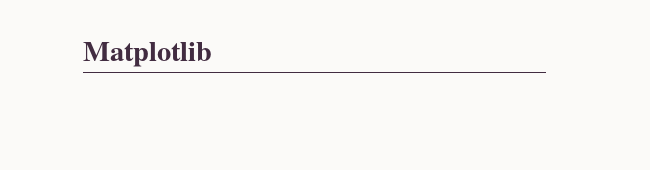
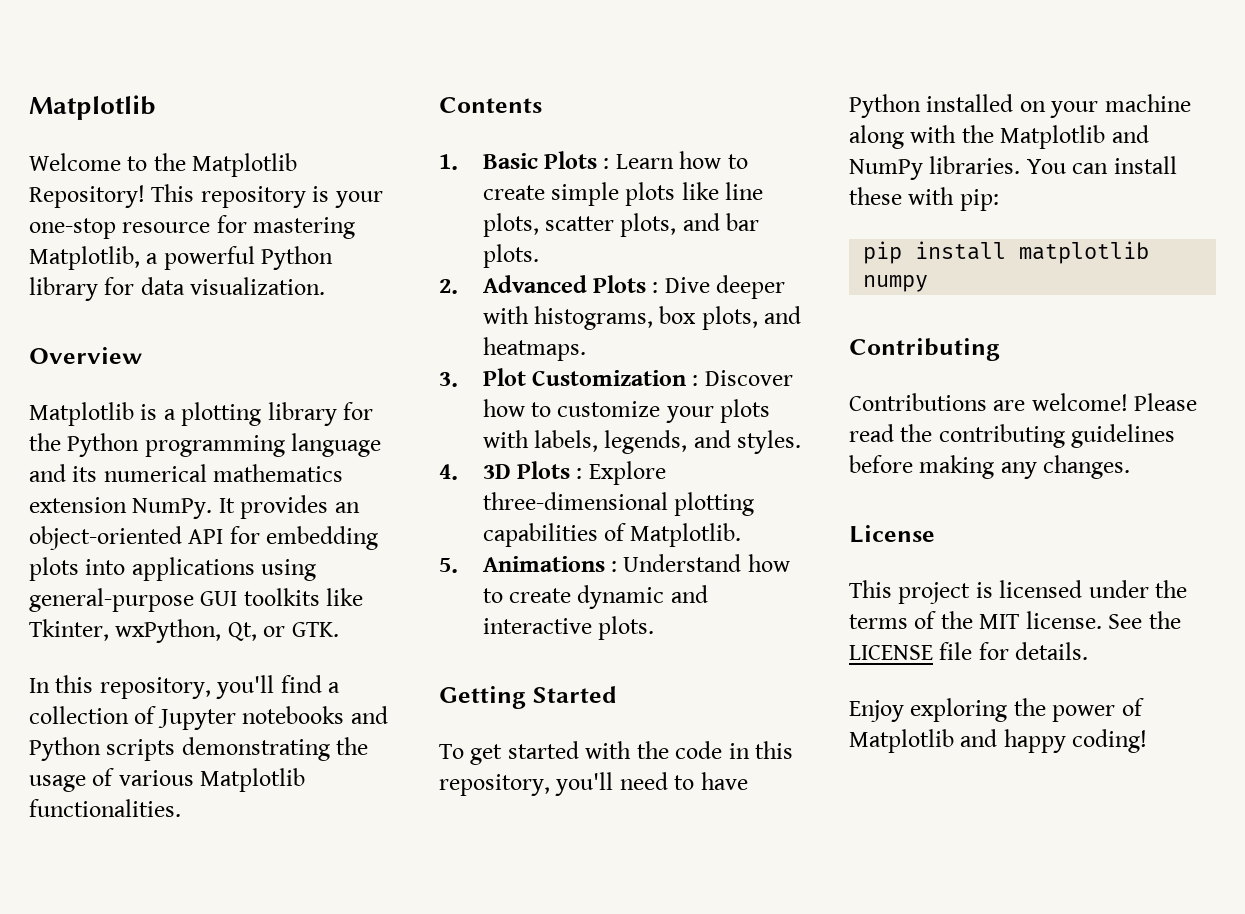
[83,42,212,67] Matplotlib -> [29,95,156,120] [29,153,298,177] [29,184,383,208] [29,215,356,239] [29,246,334,270] [29,277,326,301] [29,347,142,364] [29,402,374,426] [29,433,382,457] [29,464,344,482] [29,495,360,519] [29,526,379,550] [29,557,317,581] [29,588,364,612] [29,619,339,643] [29,675,341,699] [29,706,388,730] [29,737,369,761] [29,768,306,792] [29,799,181,817] [439,97,542,113] [439,151,748,170] [482,182,764,206] [482,213,760,237] [482,244,539,268] [439,275,786,299] [482,306,802,330] [482,337,586,361] [439,368,793,387] [482,399,771,423] [482,430,802,454] [439,461,666,485] [482,492,755,516] [482,523,742,547] [439,554,790,573] [482,585,708,609] [482,616,655,640] [439,686,617,709] [439,741,794,765] [439,772,748,796] [849,94,1191,118] [849,125,1149,149] [849,156,1177,180] [849,187,999,211] [863,241,1150,264] [863,275,929,292] [849,338,1000,361] [849,393,1198,411] [849,424,1176,448] [849,455,1131,479] [849,525,935,543] [849,580,1188,604] [849,611,1181,629] [849,642,1089,660] [849,698,1144,722] [849,729,1148,753] Matplotlib // Welcome to the Matplotlib Repository! This repository is your one-stop resource for mastering Matplotlib, a powerful Python library for data visualization. // Overview // Matplotlib is a plotting library for the Python programming language and its numerical mathematics extension NumPy. It provides an object-oriented API for embedding plots into applications using general-purpose GUI toolkits like Tkinter, wxPython, Qt, or GTK. // In this repository, you'll find a collection of Jupyter notebooks and Python scripts demonstrating the usage of various Matplotlib functionalities. // Contents // 1. Basic Plots : Learn how to create simple plots like line plots, scatter plots, and bar plots. // 2. Advanced Plots : Dive deeper with histograms, box plots, and heatmaps. // 3. Plot Customization : Discover how to customize your plots with labels, legends, and styles. // 4. 3D Plots : Explore three-dimensional plotting capabilities of Matplotlib. // 5. Animations : Understand how to create dynamic and interactive plots. // Getting Started // To get started with the code in this repository, you'll need to have Python installed on your machine along with the Matplotlib and NumPy libraries. You can install these with pip: // pip install matplotlib numpy // Contributing // Contributions are welcome! Please read the contributing guidelines before making any changes. // License // This project is licensed under the terms of the MIT license. See the LICENSE file for details. // Enjoy exploring the power of Matplotlib and happy coding!

